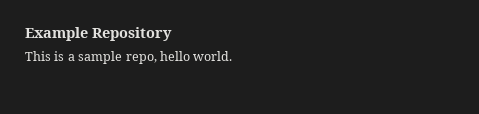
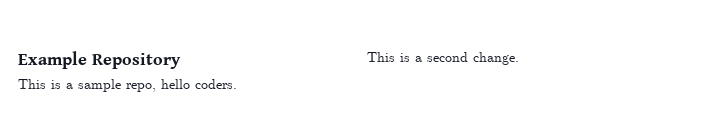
[193,51,233,61] world. -> [195,79,237,89] [367,52,519,65] coders. // This is a second change.

